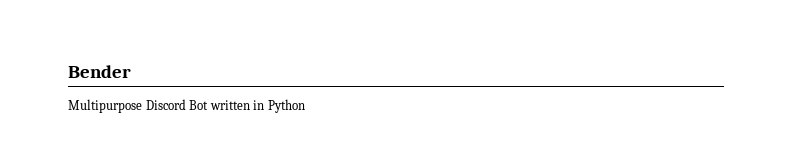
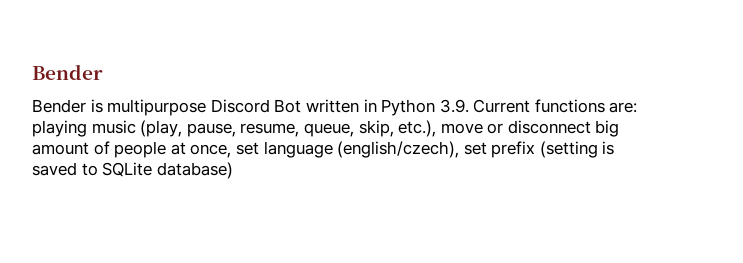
[68,99,142,113] Multipurpose -> [32,99,207,116] Bender is multipurpose
(305, 106) none -> [439,99,638,113] [32,120,620,137] [32,141,615,158] [32,162,233,179] 3.9. Current functions are: playing music (play, pause, resume, queue, skip, etc.), move or disconnect big amount of people at once, set language (english/czech), set prefix (setting is saved to SQLite database)

